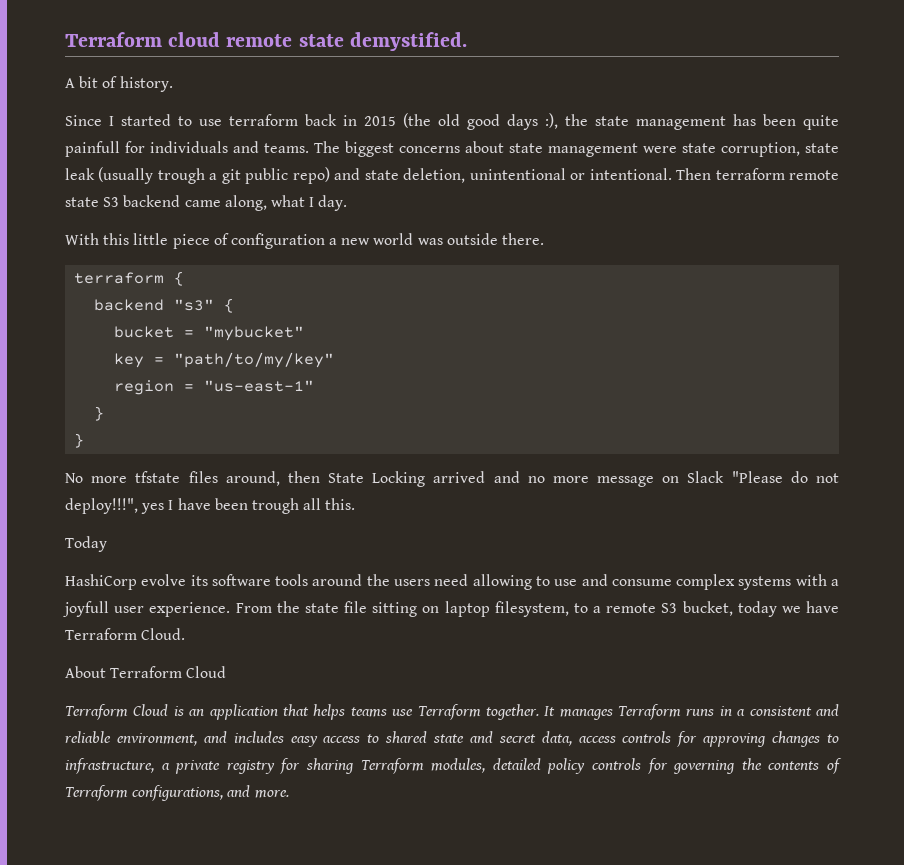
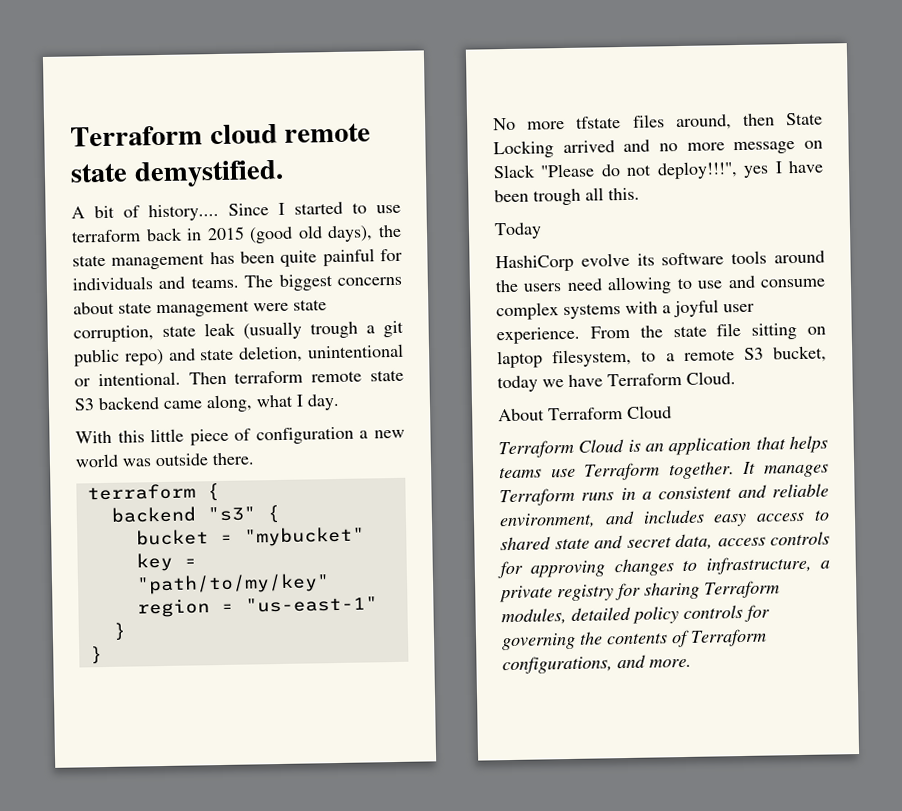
[119,76,173,92] history. // -> [148,203,219,222] history....
[403,113,558,130] (the old good days :), -> [249,225,374,244] (good old days),
[65,141,120,157] painfull -> [322,248,375,267] painful
[63,601,109,617] joyfull -> [673,299,719,318] joyful

